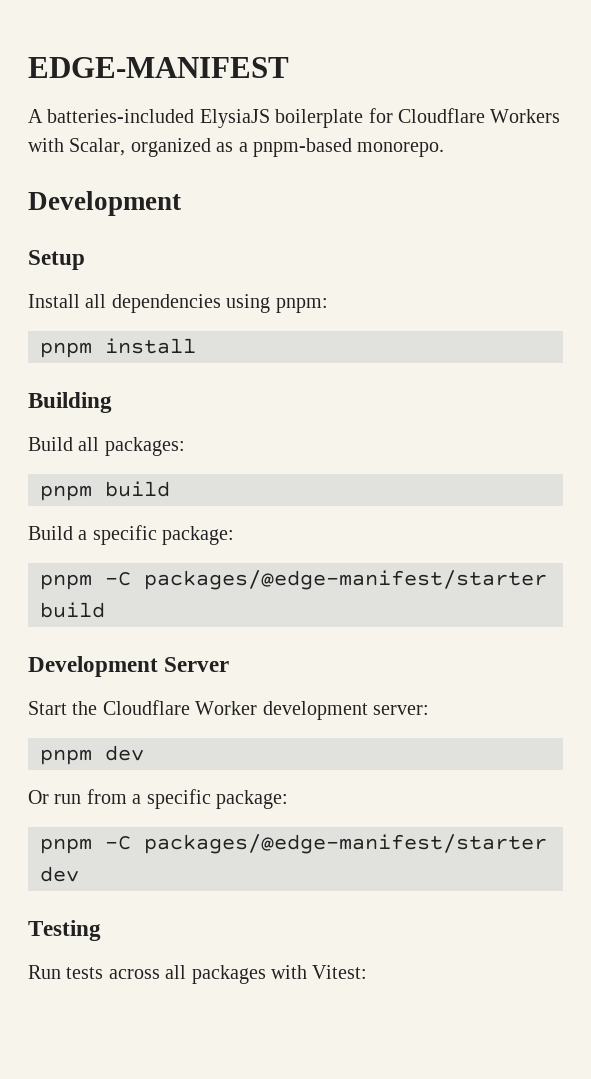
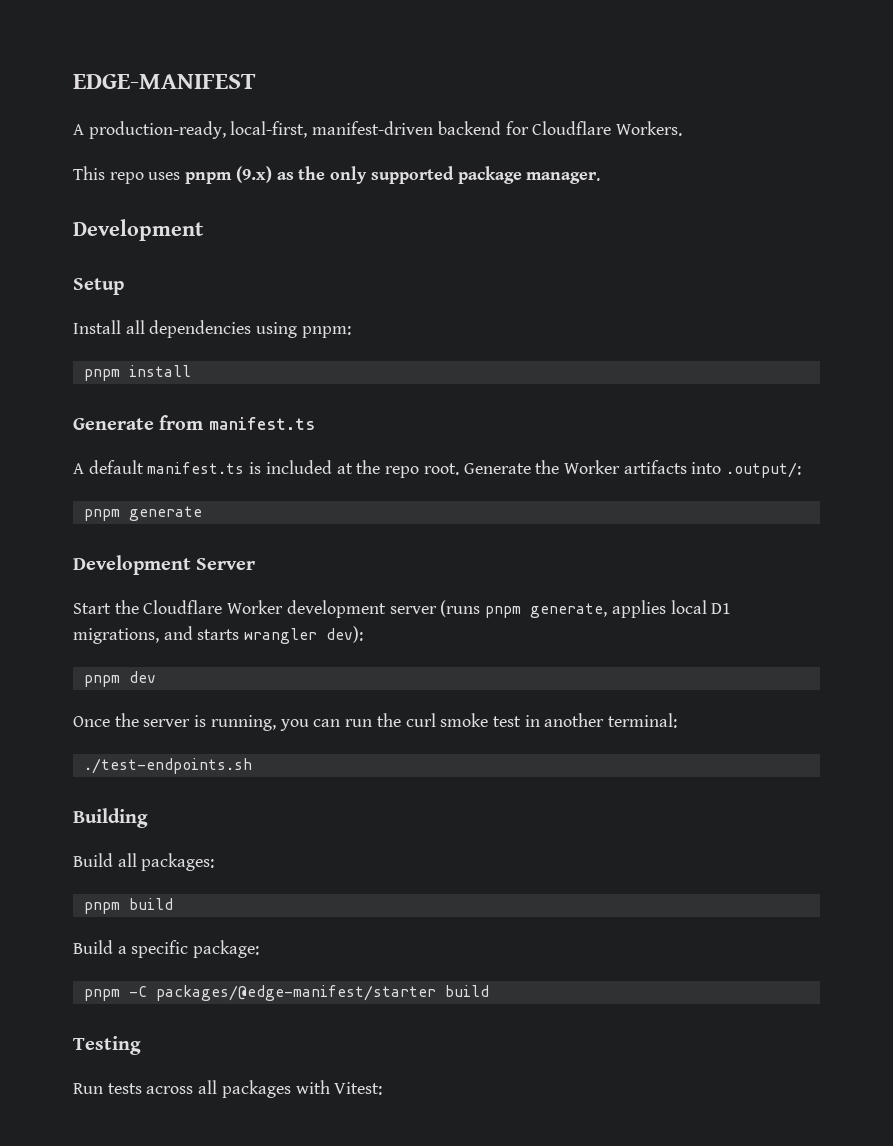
[47,108,561,128] [28,138,445,157] batteries-included ElysiaJS boilerplate for Cloudflare Workers with Scalar, organized as a pnpm-based monorepo. -> [88,121,683,139] [73,166,601,184] production-ready, local-first, manifest-driven backend for Cloudflare Workers. // This repo uses pnpm (9.x) as the only supported package manager.
(196, 346) none -> [73,415,315,430] [73,460,802,478] [83,506,202,521] [73,555,256,575] [73,600,732,618] [73,626,364,644] [83,671,156,687] [73,713,678,731] [83,758,252,774] // Generate from manifest.ts // A default manifest.ts is included at the repo root. Generate the Worker artifacts into .output/: // pnpm generate // Development Server // Start the Cloudflare Worker development server (runs pnpm generate, applies local D1 migrations, and starts wrangler dev): // pnpm dev // Once the server is running, you can run the curl smoke test in another terminal: // ./test-endpoints.sh
[28,656,230,677] [28,700,429,720] [40,745,144,765] [28,789,288,809] [40,834,547,854] [40,866,79,882] // Development Server // Start the Cloudflare Worker development server: // pnpm dev // Or run from a specific package: // pnpm -C packages/@edge-manifest/starter dev -> (489, 991) none

